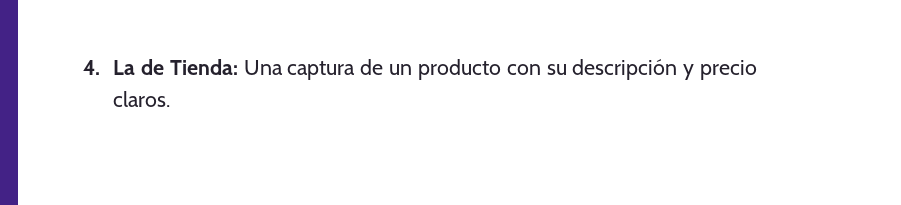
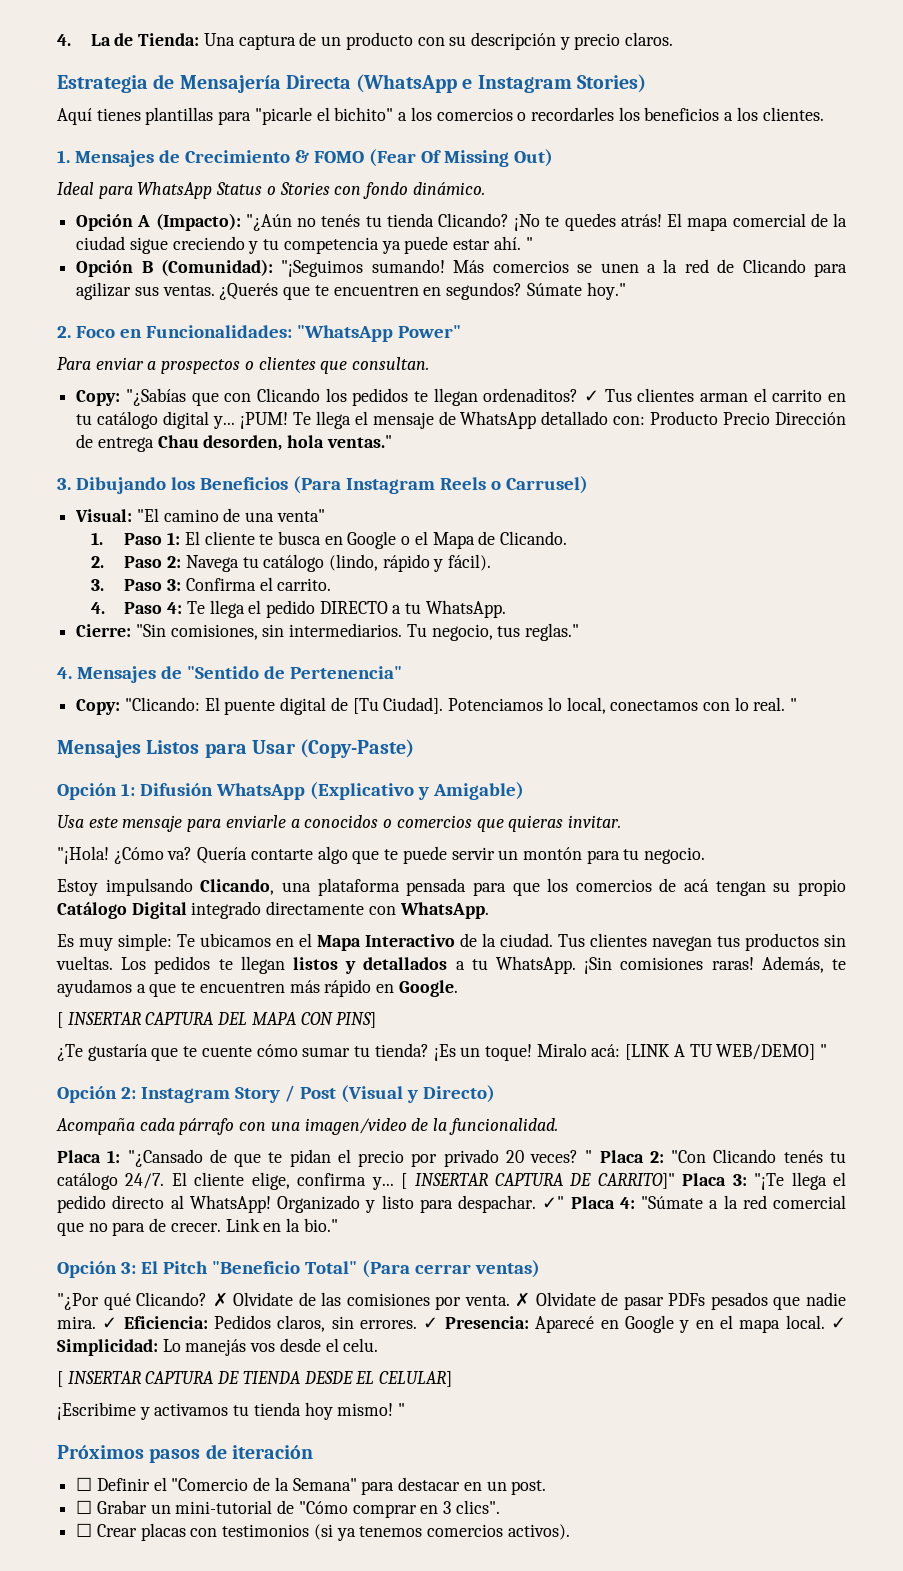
(171, 99) none -> [57,74,646,93] [57,107,824,125] [57,149,553,167] [57,182,485,199] [76,213,848,231] [76,236,533,254] [76,259,848,277] [76,282,626,300] [57,325,461,342] [57,357,430,374] [76,388,846,406] [76,411,846,429] [76,434,392,452] [57,476,588,494] [75,508,325,522] [90,531,568,549] [90,554,492,572] [90,577,332,591] [90,600,506,618] [76,623,580,641] [57,666,402,683] [76,697,798,715] [57,739,415,758] [57,782,524,800] [57,815,621,832] [57,846,706,864] [57,878,846,896] [57,901,489,919] [57,933,846,951] [56,956,847,974] [57,979,458,997] [57,1012,377,1028] [57,1043,828,1061] [57,1085,495,1103] [56,1117,558,1135] [57,1149,847,1167] [57,1172,846,1190] [57,1195,846,1213] [57,1218,338,1236] [57,1260,540,1278] [57,1292,846,1310] [57,1315,847,1333] [57,1338,379,1356] [57,1371,453,1387] [57,1402,406,1420] [57,1444,313,1463] [76,1477,547,1495] [76,1500,500,1518] [76,1523,570,1541] // Estrategia de Mensajería Directa (WhatsApp e Instagram Stories) // Aquí tienes plantillas para "picarle el bichito" a los comercios o recordarles los beneficios a los clientes. // 1. Mensajes de Crecimiento & FOMO (Fear Of Missing Out) // Ideal para WhatsApp Status o Stories con fondo dinámico. // Opción A (Impacto): "¿Aún no tenés tu tienda Clicando? ¡No te quedes atrás! El mapa comercial de la ciudad sigue creciendo y tu competencia ya puede estar ahí. " // Opción B (Comunidad): "¡Seguimos sumando! Más comercios se unen a la red de Clicando para agilizar sus ventas. ¿Querés que te encuentren en segundos? Súmate hoy." // 2. Foco en Funcionalidades: "WhatsApp Power" // Para enviar a prospectos o clientes que consultan. // Copy: "¿Sabías que con Clicando los pedidos te llegan ordenaditos? ✓ Tus clientes arman el carrito en tu catálogo digital y... ¡PUM! Te llega el mensaje de WhatsApp detallado con: Producto Precio Dirección de entrega Chau desorden, hola ventas." // 3. Dibujando los Beneficios (Para Instagram Reels o Carrusel) // Visual: "El camino de una venta" // 1. Paso 1: El cliente te busca en Google o el Mapa de Clicando. // 2. Paso 2: Navega tu catálogo (lindo, rápido y fácil). // 3. Paso 3: Confirma el carrito. // 4. Paso 4: Te llega el pedido DIRECTO a tu WhatsApp. // Cierre: "Sin comisiones, sin intermediarios. Tu negocio, tus reglas." // 4. Mensajes de "Sentido de Pertenencia" // Copy: "Clicando: El puente digital de [Tu Ciudad]. Potenciamos lo local, conectamos con lo real. " // Mensajes Listos para Usar (Copy-Paste) // Opción 1: Difusión WhatsApp (Explicativo y Amigable) // Usa este mensaje para enviarle a conocidos o comercios que quieras invitar. // "¡Hola! ¿Cómo va? Quería contarte algo que te puede servir un montón para tu negocio. // Estoy impulsando Clicando, una plataforma pensada para que los comercios de acá tengan su propio Catálogo Digital integrado directamente con WhatsApp. // Es muy simple: Te ubicamos en el Mapa Interactivo de la ciudad. Tus clientes navegan tus productos sin vueltas. Los pedidos te llegan listos y detallados a tu WhatsApp. ¡Sin comisiones raras! Además, te ayudamos a que te encuentren más rápido en Google. // [ INSERTAR CAPTURA DEL MAPA CON PINS] // ¿Te gustaría que te cuente cómo sumar tu tienda? ¡Es un toque! Miralo acá: [LINK A TU WEB/DEMO] " // Opción 2: Instagram Story / Post (Visual y Directo) // Acompaña cada párrafo con una imagen/video de la funcionalidad. // Placa 1: "¿Cansado de que te pidan el precio por privado 20 veces? " Placa 2: "Con Clicando tenés tu catálogo 24/7. El cliente elige, confirma y... [ INSERTAR CAPTURA DE CARRITO]" Placa 3: "¡Te llega el pedido directo al WhatsApp! Organizado y listo para despachar. ✓" Placa 4: "Súmate a la red comercial que no para de crecer. Link en la bio." // Opción 3: El Pitch "Beneficio Total" (Para cerrar ventas) // "¿Por qué Clicando? ✗ Olvidate de las comisiones por venta. ✗ Olvidate de pasar PDFs pesados que nadie mira. ✓ Eficiencia: Pedidos claros, sin errores. ✓ Presencia: Aparecé en Google y en el mapa local. ✓ Simplicidad: Lo manejás vos desde el celu. // [ INSERTAR CAPTURA DE TIENDA DESDE EL CELULAR] // ¡Escribime y activamos tu tienda hoy mismo! " // Próximos pasos de iteración // ☐ Definir el "Comercio de la Semana" para destacar en un post. // ☐ Grabar un mini-tutorial de "Cómo comprar en 3 clics". // ☐ Crear placas con testimonios (si ya tenemos comercios activos).

